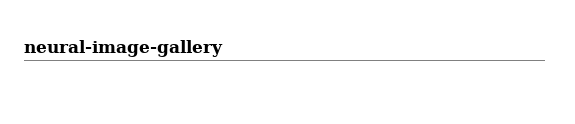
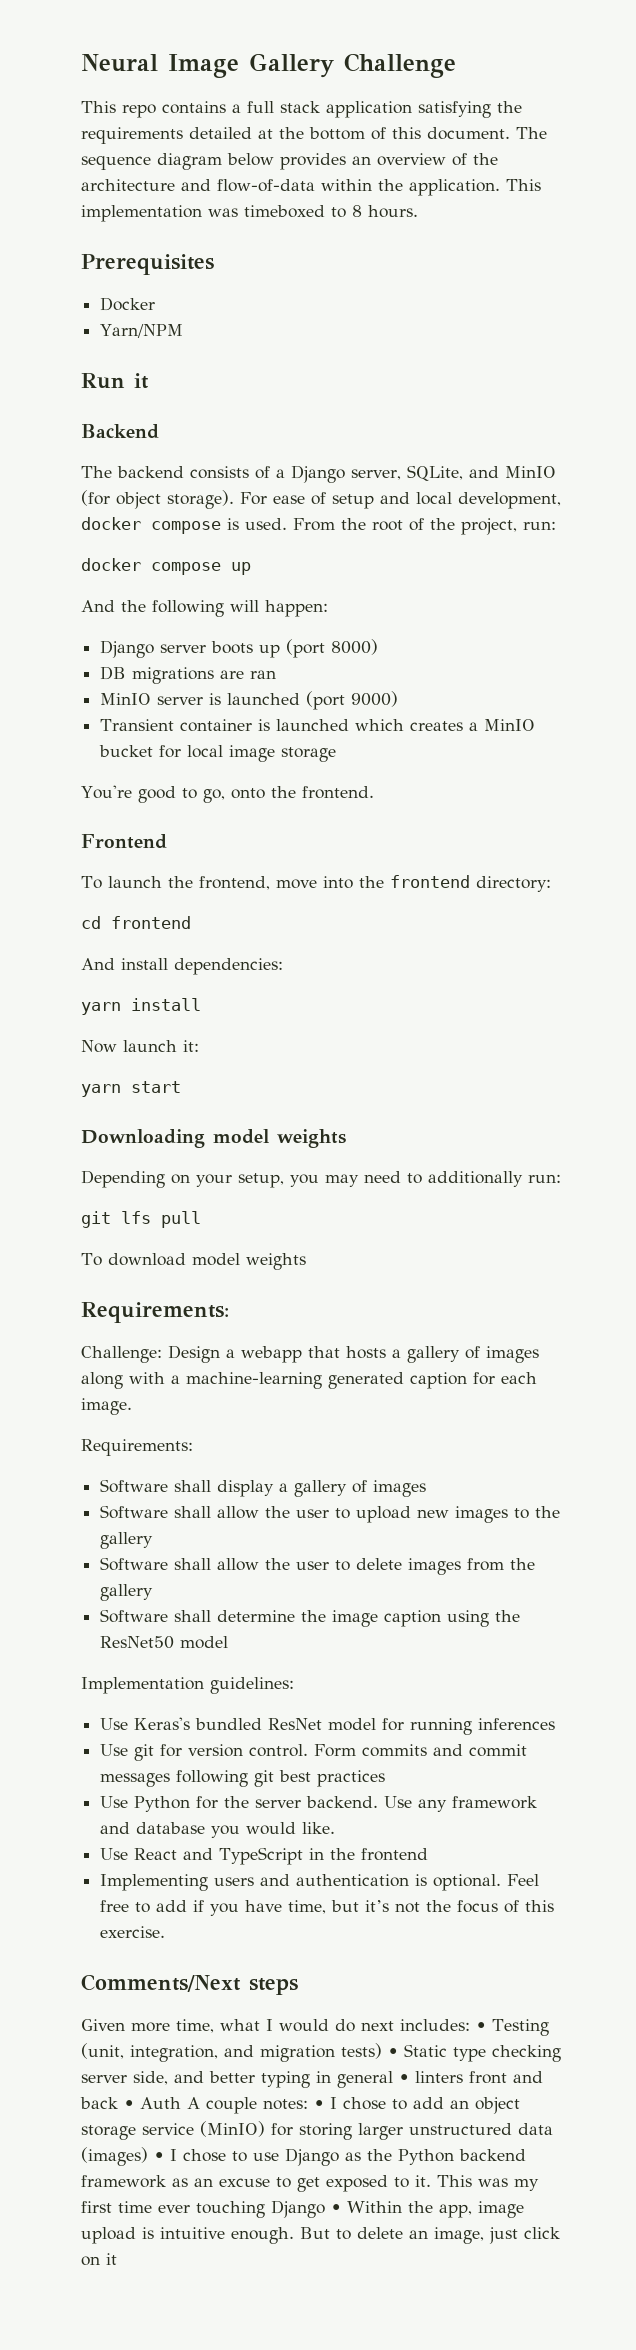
[24,40,223,57] neural-image-gallery -> [81,53,456,78] [81,101,522,118] [81,127,547,144] [81,153,498,170] [81,179,541,196] [81,205,418,222] [81,254,214,275] [100,297,156,311] [100,324,184,338] [81,373,149,389] [81,424,159,439] [81,465,556,483] [81,490,561,509] [81,517,556,535] [81,558,251,575] [81,600,328,617] [100,639,379,658] [100,666,277,684] [100,691,399,710] [100,719,536,732] [99,745,337,762] [81,785,374,803] [81,834,167,849] [81,875,551,892] [81,916,191,929] [81,958,283,975] [81,998,201,1015] [81,1040,199,1053] [81,1081,181,1097] [81,1129,346,1148] [81,1170,561,1188] [81,1211,201,1228] [81,1253,306,1270] [81,1302,229,1323] [81,1345,539,1363] [81,1372,537,1389] [81,1398,132,1415] [81,1439,193,1456] [100,1479,427,1497] [100,1505,561,1523] [100,1532,154,1549] [100,1557,536,1575] [100,1584,154,1601] [100,1609,521,1627] [100,1636,229,1649] [81,1677,294,1694] [100,1717,556,1735] [100,1744,528,1761] [100,1770,386,1787] [100,1796,538,1812] [100,1822,336,1838] [100,1847,429,1865] [100,1874,540,1891] [100,1900,555,1916] [100,1926,166,1938] [81,1974,298,1995] [81,2019,549,2036] [81,2043,561,2062] [81,2071,543,2088] [80,2097,520,2114] [81,2121,553,2140] [81,2147,526,2166] [81,2175,539,2192] [81,2200,524,2218] [81,2227,560,2244] [81,2253,117,2266] Neural Image Gallery Challenge // This repo contains a full stack application satisfying the requirements detailed at the bottom of this document. The sequence diagram below provides an overview of the architecture and flow-of-data within the application. This implementation was timeboxed to 8 hours. // Prerequisites // Docker // Yarn/NPM // Run it // Backend // The backend consists of a Django server, SQLite, and MinIO (for object storage). For ease of setup and local development, docker compose is used. From the root of the project, run: // docker compose up // And the following will happen: // Django server boots up (port 8000) // DB migrations are ran // MinIO server is launched (port 9000) // Transient container is launched which creates a MinIO bucket for local image storage // You're good to go, onto the frontend. // Frontend // To launch the frontend, move into the frontend directory: // cd frontend // And install dependencies: // yarn install // Now launch it: // yarn start // Downloading model weights // Depending on your setup, you may need to additionally run: // git lfs pull // To download model weights // Requirements: // Challenge: Design a webapp that hosts a gallery of images along with a machine-learning generated caption for each image. // Requirements: // Software shall display a gallery of images // Software shall allow the user to upload new images to the gallery // Software shall allow the user to delete images from the gallery // Software shall determine the image caption using the ResNet50 model // Implementation guidelines: // Use Keras's bundled ResNet model for running inferences // Use git for version control. Form commits and commit messages following git best practices // Use Python for the server backend. Use any framework and database you would like. // Use React and TypeScript in the frontend // Implementing users and authentication is optional. Feel free to add if you have time, but it’s not the focus of this exercise. // Comments/Next steps // Given more time, what I would do next includes: • Testing (unit, integration, and migration tests) • Static type checking server side, and better typing in general • linters front and back • Auth A couple notes: • I chose to add an object storage service (MinIO) for storing larger unstructured data (images) • I chose to use Django as the Python backend framework as an excuse to get exposed to it. This was my first time ever touching Django • Within the app, image upload is intuitive enough. But to delete an image, just click on it

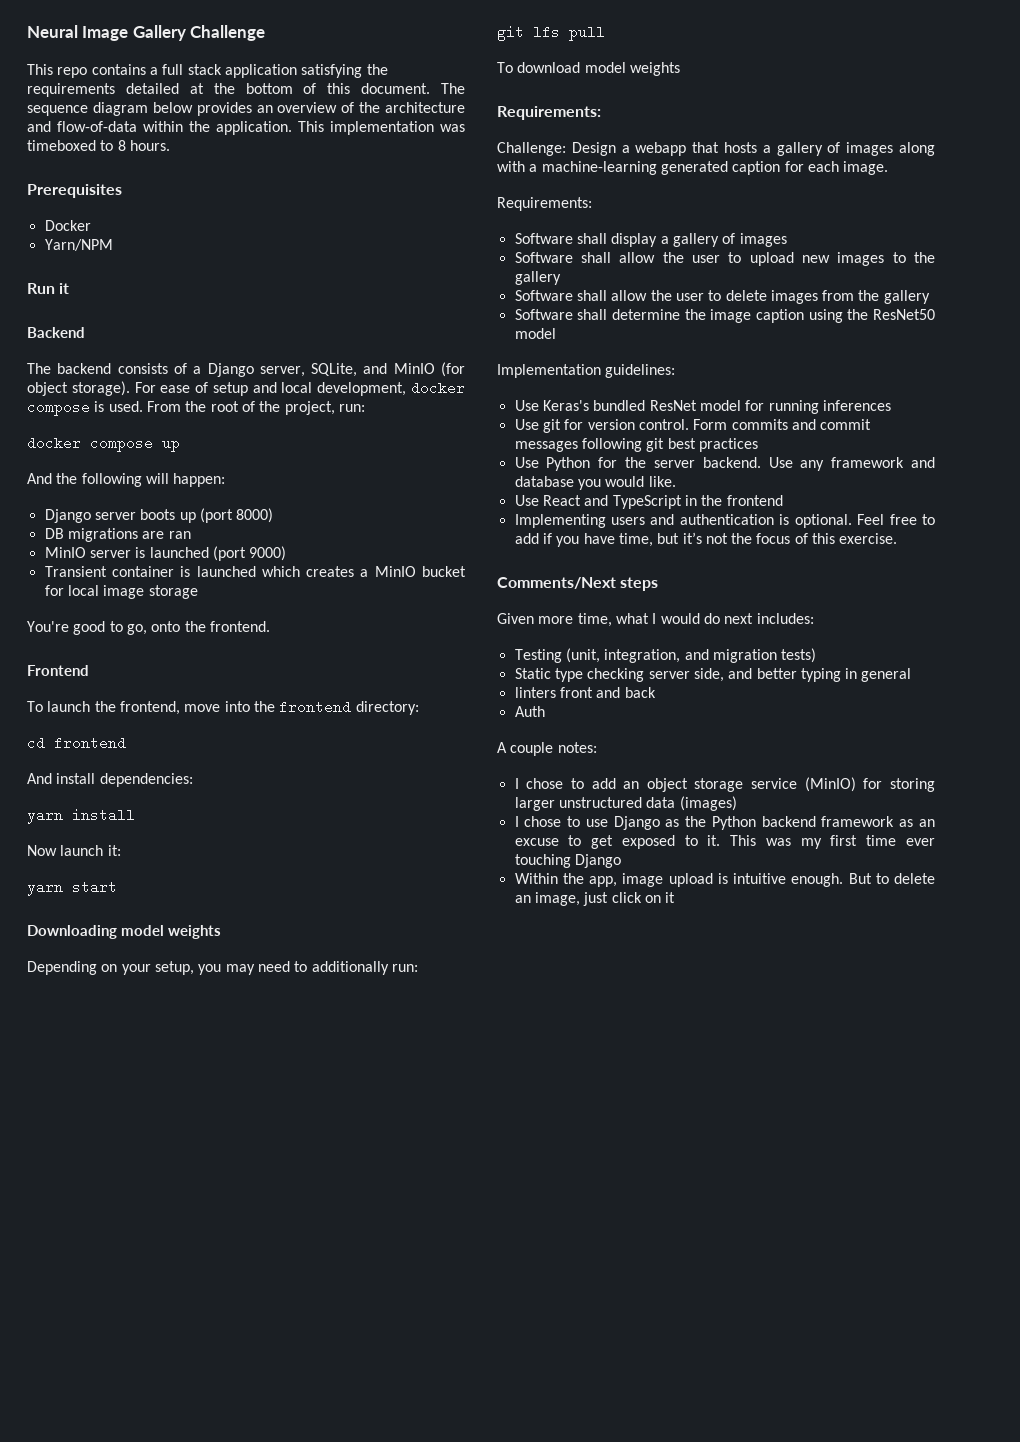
[476,2022,486,2031] • -> (814, 618) //
[388,2048,398,2057] • -> (817, 655) //
[399,2074,409,2083] • -> (912, 675) //
[124,2100,134,2109] • -> (656, 692) //
(181, 2103) none -> (545, 711) //
[314,2100,324,2109] • -> (597, 747) //
[154,2152,164,2161] • -> (737, 803) //
[331,2204,341,2213] • -> (621, 861) //

